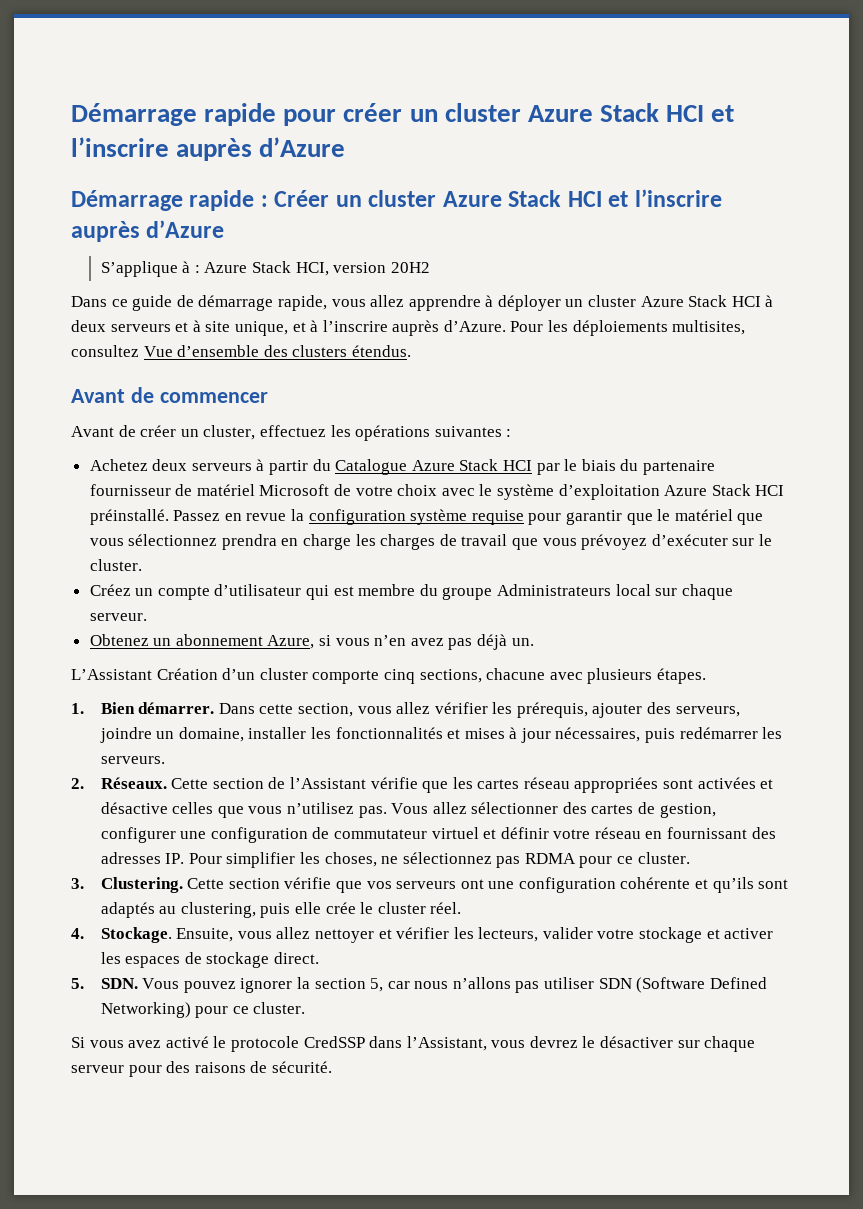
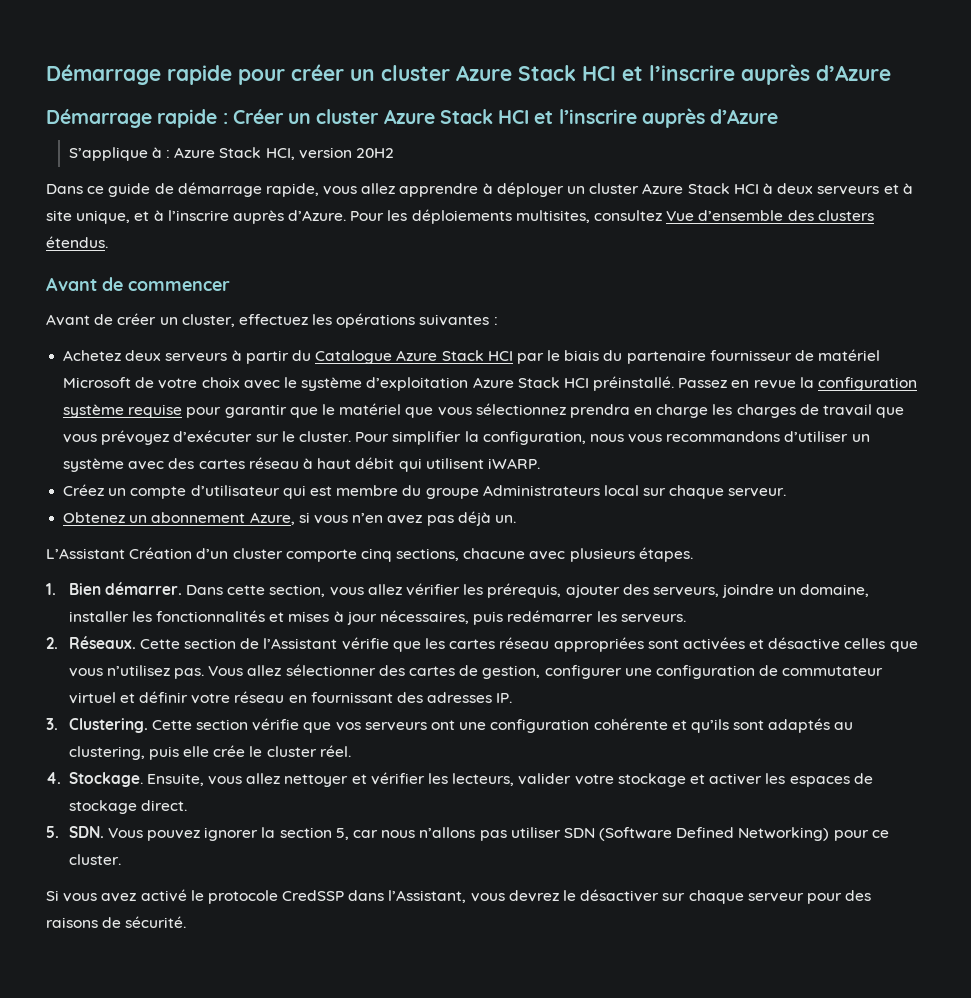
(142, 565) none -> [355,431,870,445] [63,457,540,472] Pour simplifier la configuration, nous vous recommandons d’utiliser un système avec des cartes réseau à haut débit qui utilisent iWARP.
[188,852,690,868] Pour simplifier les choses, ne sélectionnez pas RDMA pour ce cluster. -> (513, 698) none

